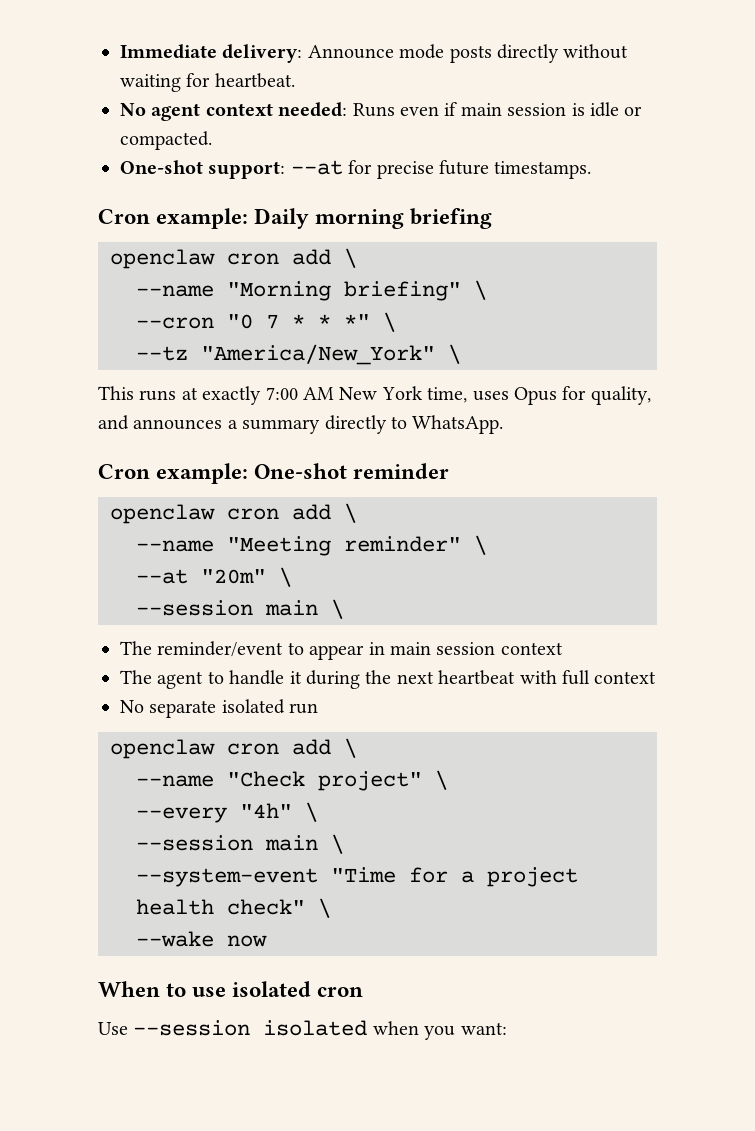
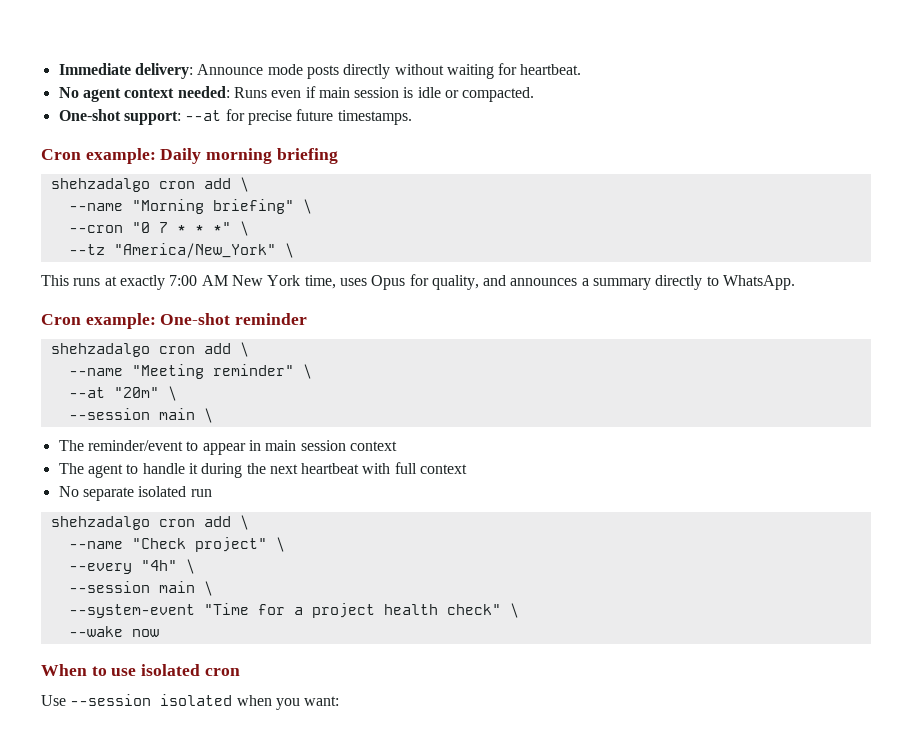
[110,249,215,269] openclaw -> [50,178,150,192] shehzadalgo
[110,504,215,524] openclaw -> [50,343,150,357] shehzadalgo
[110,739,215,759] openclaw -> [50,516,150,530] shehzadalgo

